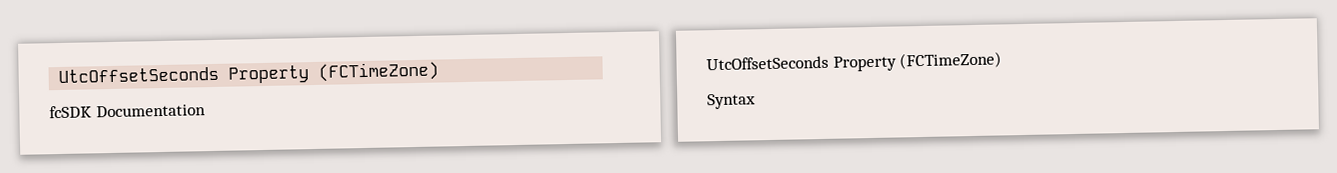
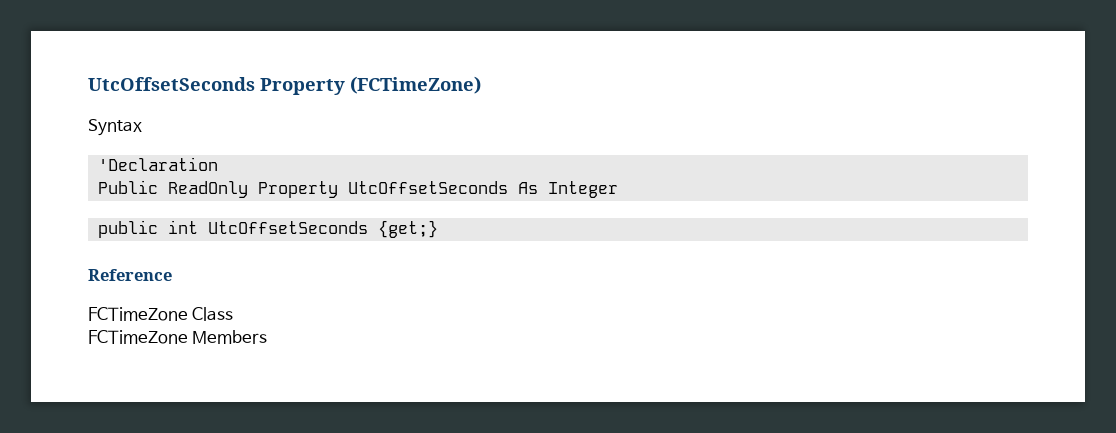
[58,61,440,84] [49,104,206,119] [706,51,1003,72] [707,93,756,110] UtcOffsetSeconds Property (FCTimeZone) // fcSDK Documentation // UtcOffsetSeconds Property (FCTimeZone) // Syntax -> [88,76,481,95] [88,119,142,136] [97,157,218,171] [97,180,618,198] [97,220,438,238] [88,269,172,281] [88,307,234,321] [88,330,268,344] UtcOffsetSeconds Property (FCTimeZone) // Syntax // 'Declaration // Public ReadOnly Property UtcOffsetSeconds As Integer // public int UtcOffsetSeconds {get;} // Reference // FCTimeZone Class // FCTimeZone Members

